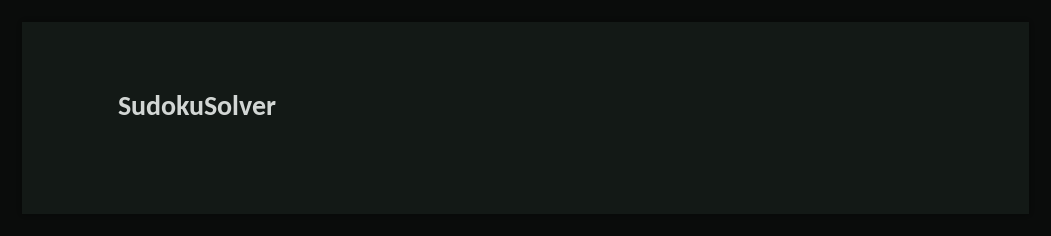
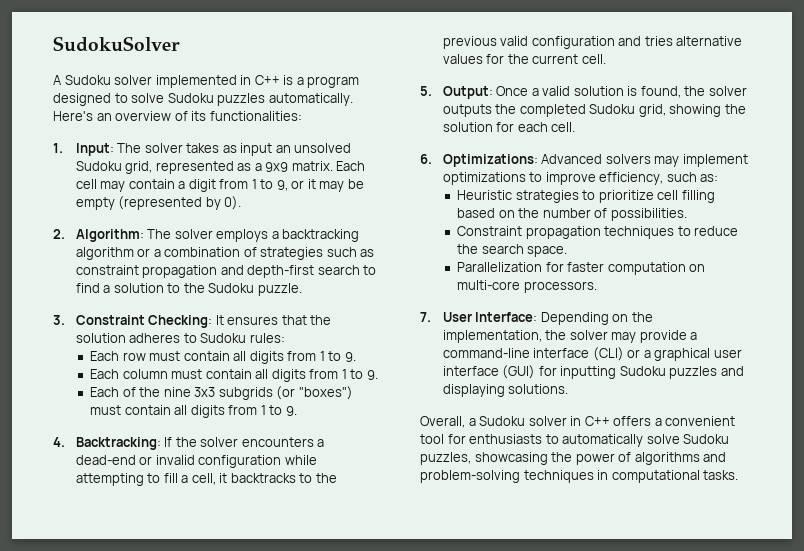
(276, 105) none -> [53,75,360,88] [53,93,353,106] [53,111,302,121] [53,143,352,156] [75,161,366,174] [75,179,364,192] [75,196,242,210] [53,229,360,242] [75,247,375,260] [75,265,377,278] [75,283,302,296] [53,315,332,328] [75,333,285,343] [90,351,356,364] [90,369,378,382] [90,386,353,400] [90,405,297,418] [53,437,325,450] [75,455,317,468] [75,473,337,486] [442,36,743,49] [442,54,606,64] [420,86,747,99] [442,104,746,117] [442,122,576,132] [420,154,748,167] [442,172,719,185] [457,190,715,203] [457,208,687,221] [457,226,739,239] [457,244,568,257] [457,262,706,275] [457,280,597,293] [420,312,653,325] [442,330,698,343] [442,347,742,361] [442,365,744,379] [442,384,569,397] [420,416,736,428] [420,434,730,447] [420,452,727,465] [420,470,739,483] // A Sudoku solver implemented in C++ is a program designed to solve Sudoku puzzles automatically. Here's an overview of its functionalities: // 1. Input: The solver takes as input an unsolved Sudoku grid, represented as a 9x9 matrix. Each cell may contain a digit from 1 to 9, or it may be empty (represented by 0). // 2. Algorithm: The solver employs a backtracking algorithm or a combination of strategies such as constraint propagation and depth-first search to find a solution to the Sudoku puzzle. // 3. Constraint Checking: It ensures that the solution adheres to Sudoku rules: // Each row must contain all digits from 1 to 9. // Each column must contain all digits from 1 to 9. // Each of the nine 3x3 subgrids (or "boxes") must contain all digits from 1 to 9. // 4. Backtracking: If the solver encounters a dead-end or invalid configuration while attempting to fill a cell, it backtracks to the previous valid configuration and tries alternative values for the current cell. // 5. Output: Once a valid solution is found, the solver outputs the completed Sudoku grid, showing the solution for each cell. // 6. Optimizations: Advanced solvers may implement optimizations to improve efficiency, such as: // Heuristic strategies to prioritize cell filling based on the number of possibilities. // Constraint propagation techniques to reduce the search space. // Parallelization for faster computation on multi-core processors. // 7. User Interface: Depending on the implementation, the solver may provide a command-line interface (CLI) or a graphical user interface (GUI) for inputting Sudoku puzzles and displaying solutions. // Overall, a Sudoku solver in C++ offers a convenient tool for enthusiasts to automatically solve Sudoku puzzles, showcasing the power of algorithms and problem-solving techniques in computational tasks.

